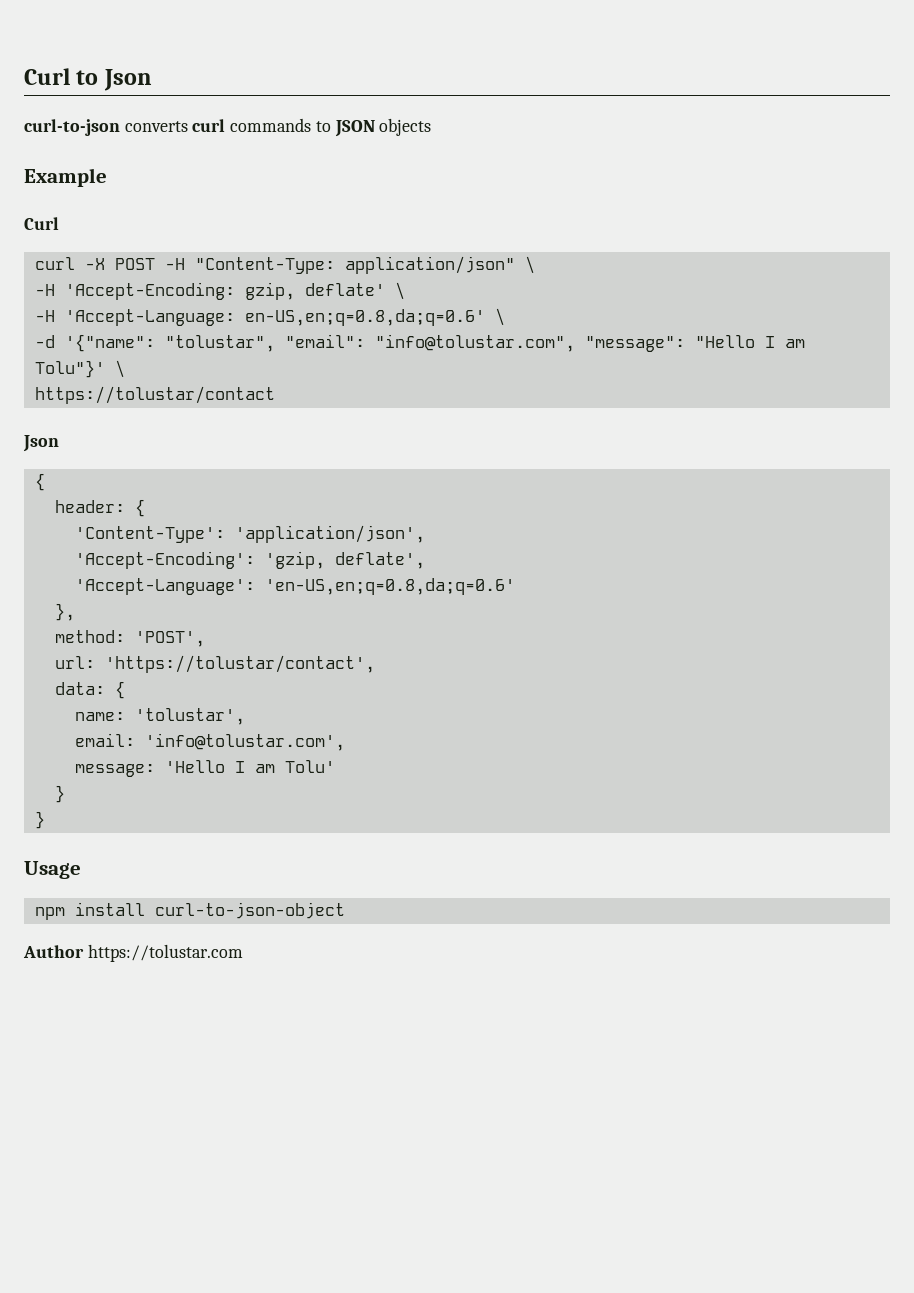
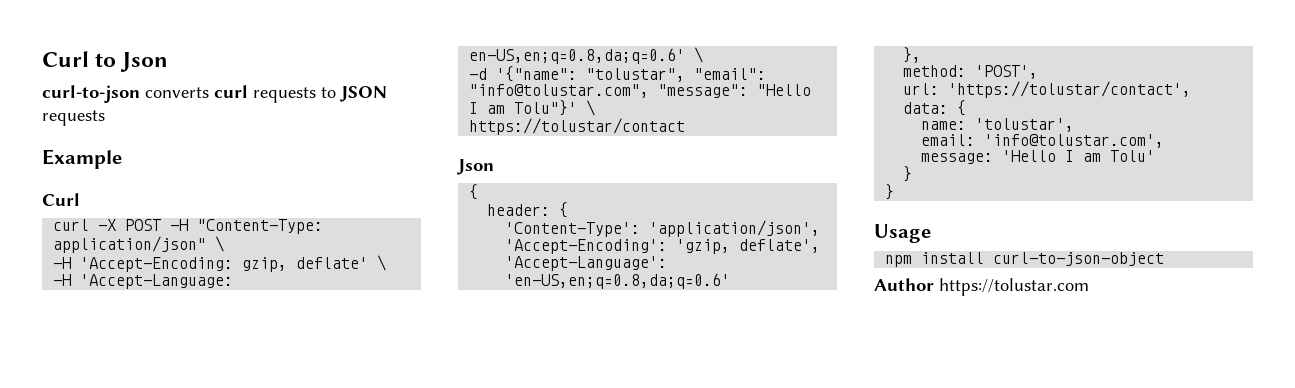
[230,118,312,132] commands -> [253,87,316,103] requests
[379,118,432,136] objects -> [42,110,105,126] requests

